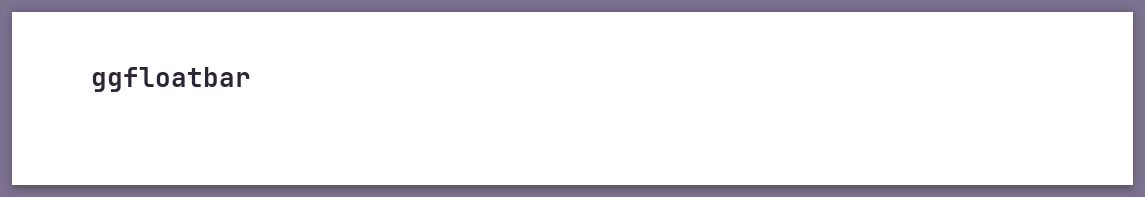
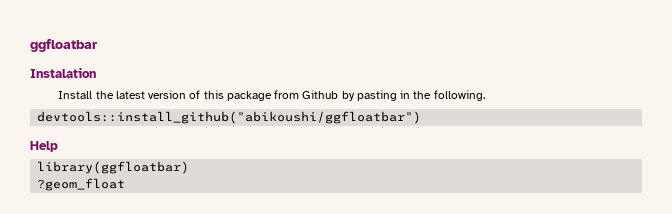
(251, 79) none -> [30,67,96,78] [58,90,485,101] [37,111,422,124] [30,141,58,152] [37,161,190,174] [37,178,126,191] // Instalation // Install the latest version of this package from Github by pasting in the following. // devtools::install_github("abikoushi/ggfloatbar") // Help // library(ggfloatbar) // ?geom_float

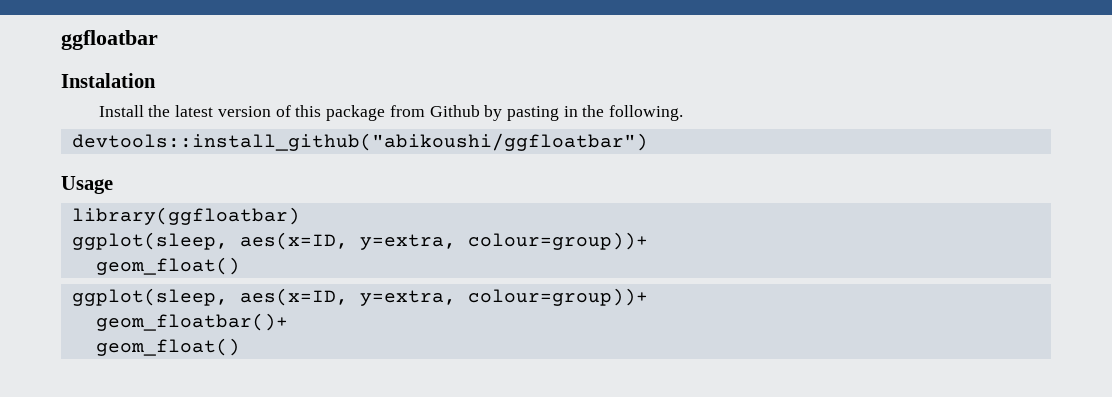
[30,141,58,152] Help -> [61,176,113,194] Usage
[37,178,126,191] ?geom_float -> [71,232,648,250] [95,257,240,275] [71,288,648,306] [95,313,288,331] [95,338,240,356] ggplot(sleep, aes(x=ID, y=extra, colour=group))+ // geom_float() // ggplot(sleep, aes(x=ID, y=extra, colour=group))+ // geom_floatbar()+ // geom_float()

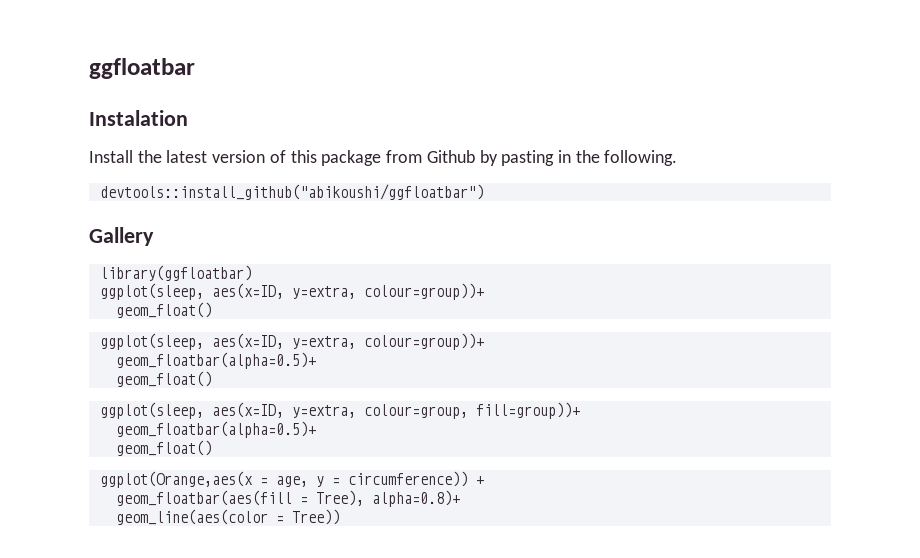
[61,176,113,194] Usage -> [89,227,154,246] Gallery
[95,313,288,331] [95,338,240,356] geom_floatbar()+ // geom_float() -> [115,352,316,369] [115,371,212,387] [99,402,580,419] [115,421,316,438] [115,440,212,456] [99,471,484,488] [115,490,460,507] [115,509,340,525] geom_floatbar(alpha=0.5)+ // geom_float() // ggplot(sleep, aes(x=ID, y=extra, colour=group, fill=group))+ // geom_floatbar(alpha=0.5)+ // geom_float() // ggplot(Orange,aes(x = age, y = circumference)) + // geom_floatbar(aes(fill = Tree), alpha=0.8)+ // geom_line(aes(color = Tree))

